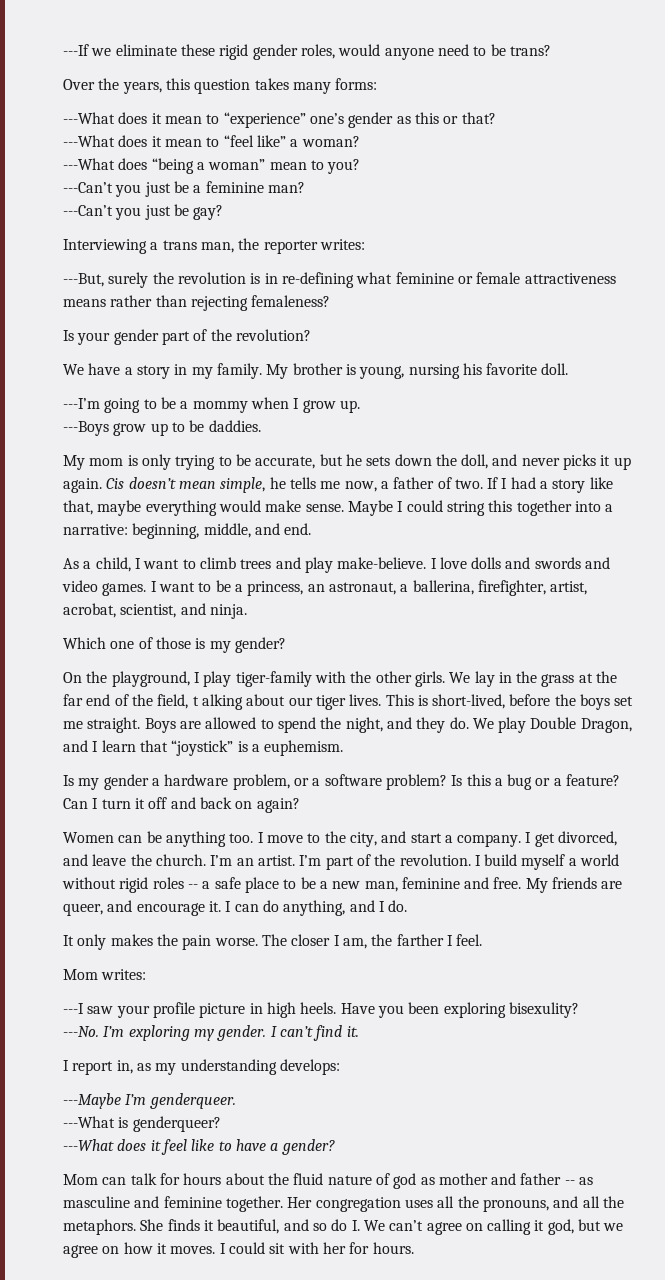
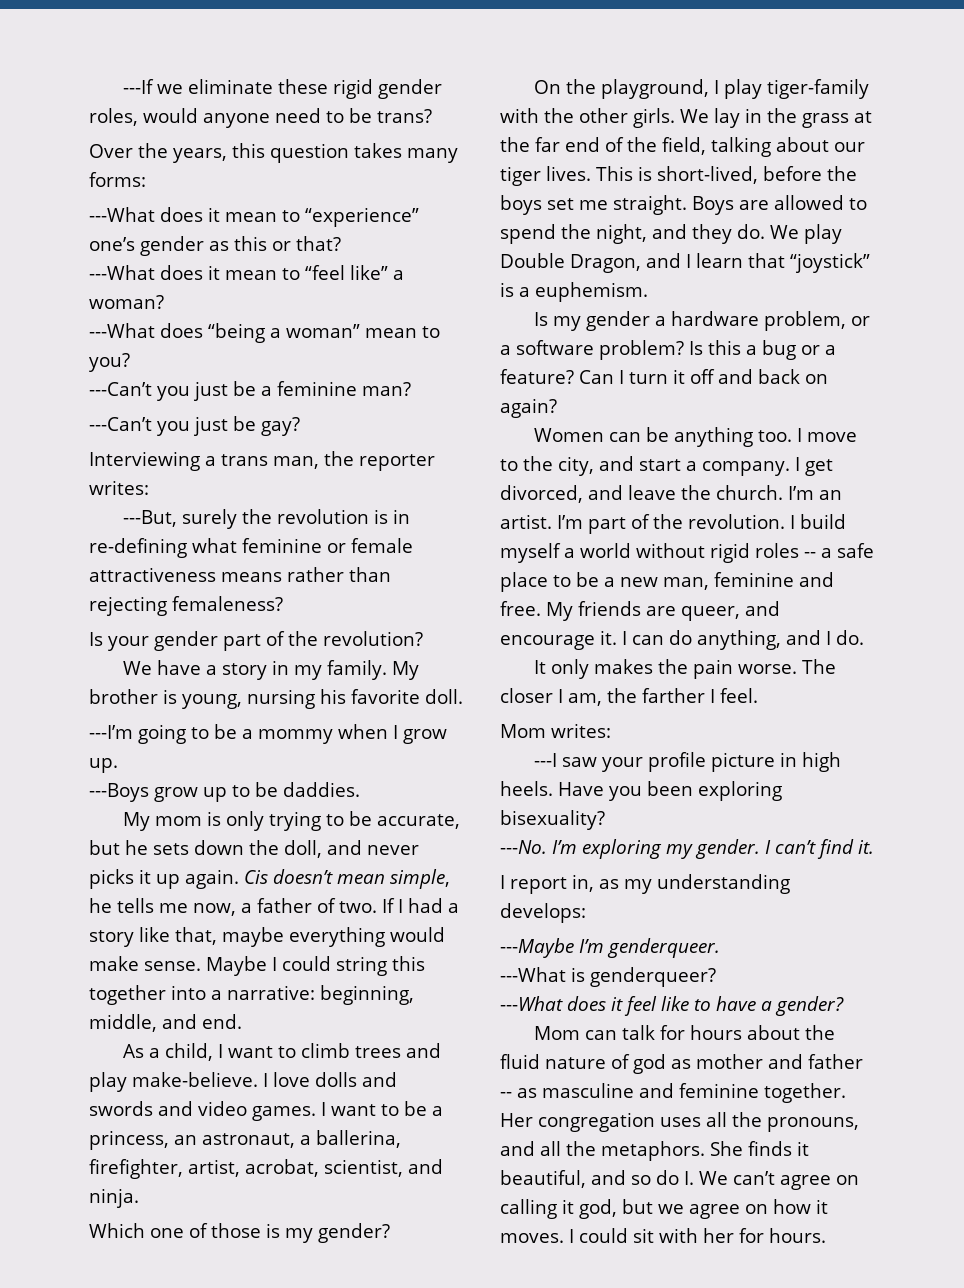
[192,694,243,710] t alking -> [711,137,771,157] talking
[508,1002,579,1018] bisexulity? -> [500,810,605,830] bisexuality?

